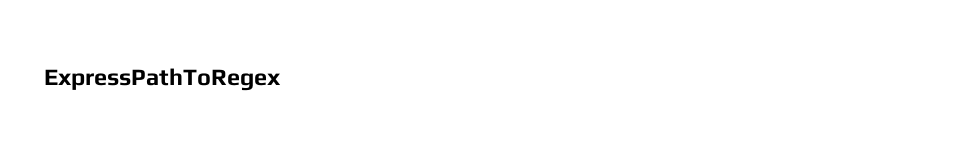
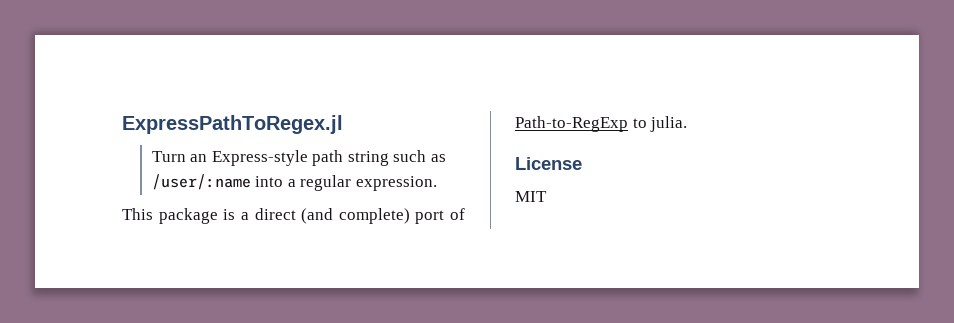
[44,68,281,91] ExpressPathToRegex -> [122,115,343,134] [151,150,447,166] [151,174,437,191] [122,208,465,224] [515,116,688,132] [515,157,582,170] [515,191,547,202] ExpressPathToRegex.jl // Turn an Express-style path string such as /user/:name into a regular expression. // This package is a direct (and complete) port of Path-to-RegExp to julia. // License // MIT

